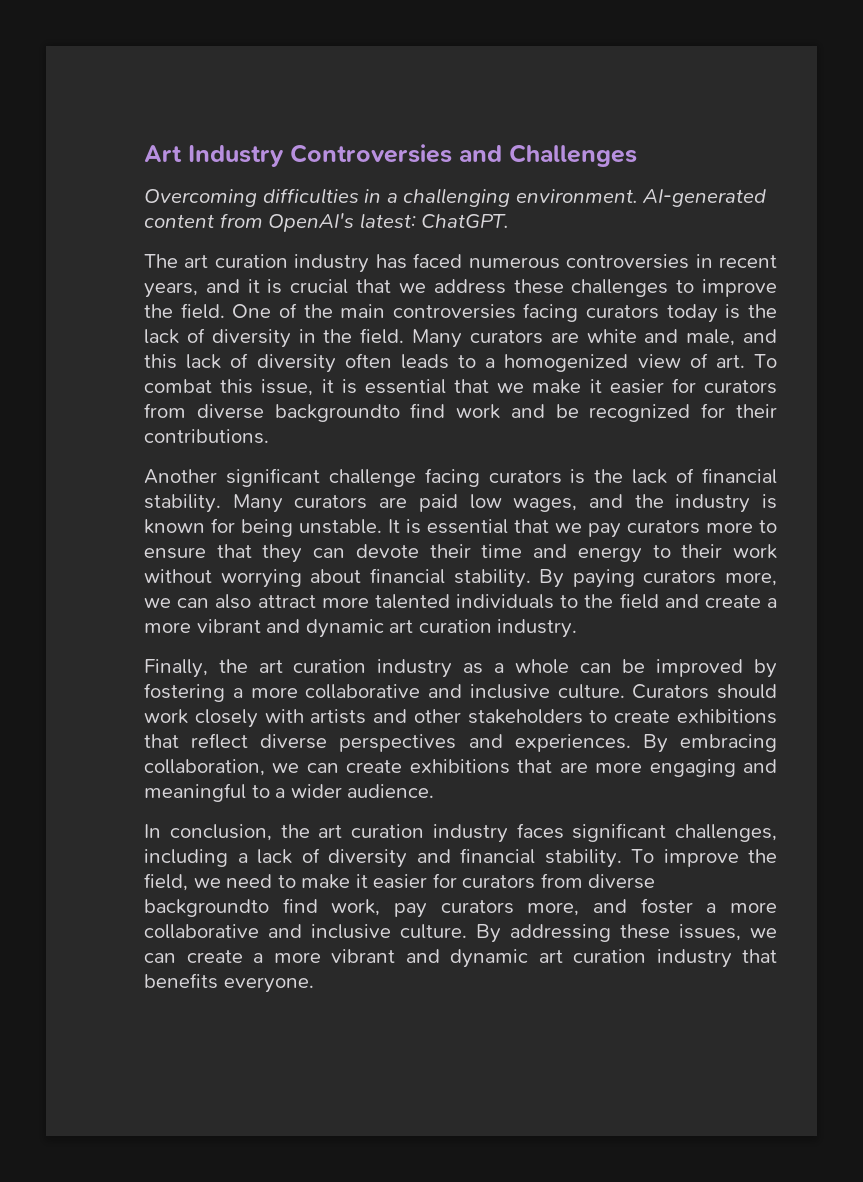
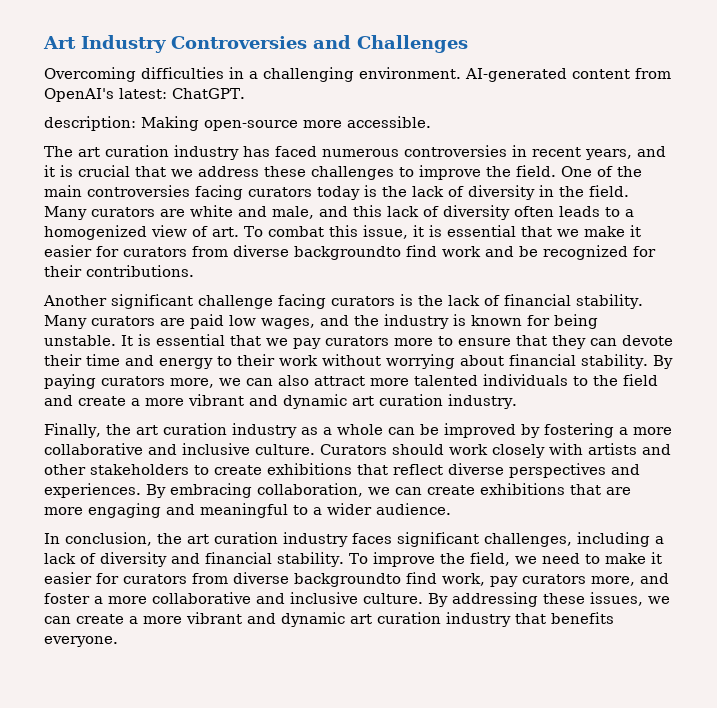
(510, 221) none -> [44,116,431,131] // description: Making open-source more accessible.

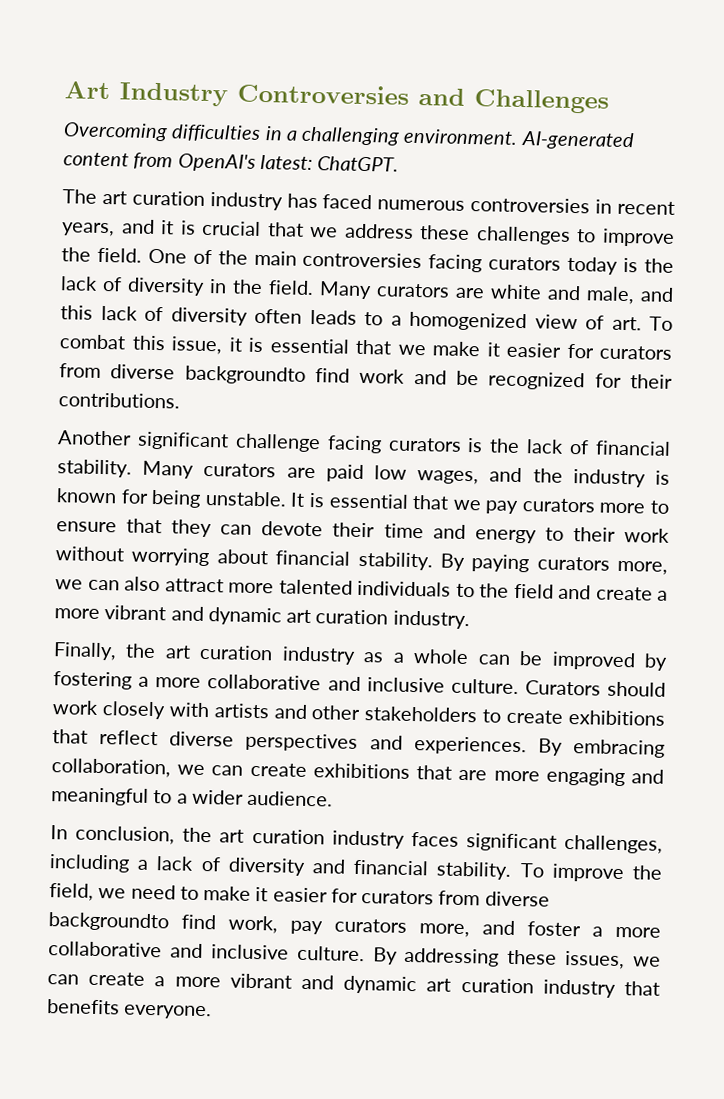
[44,116,431,131] // description: Making open-source more accessible. -> (400, 164) none

